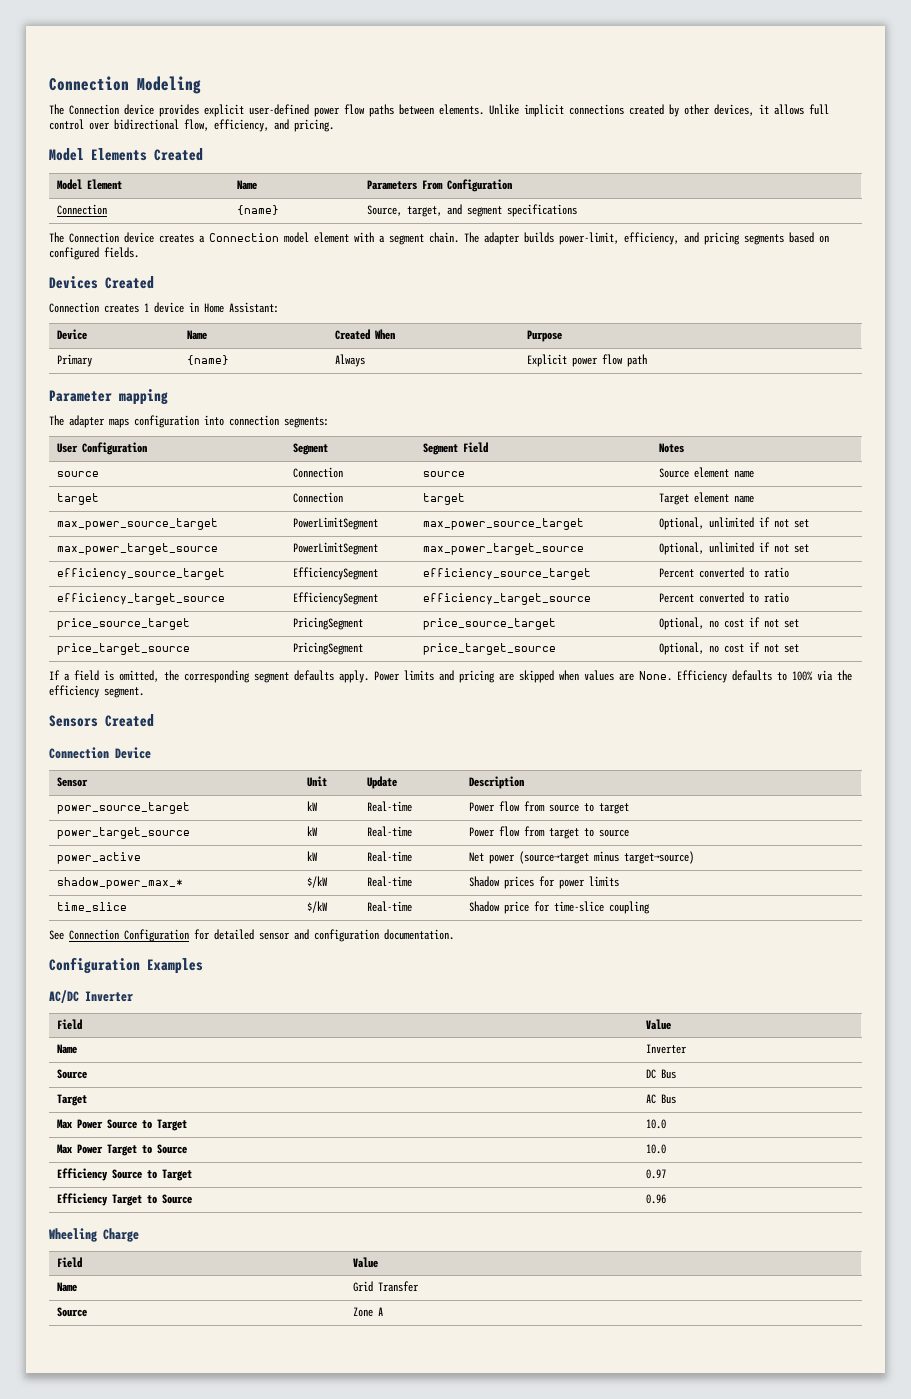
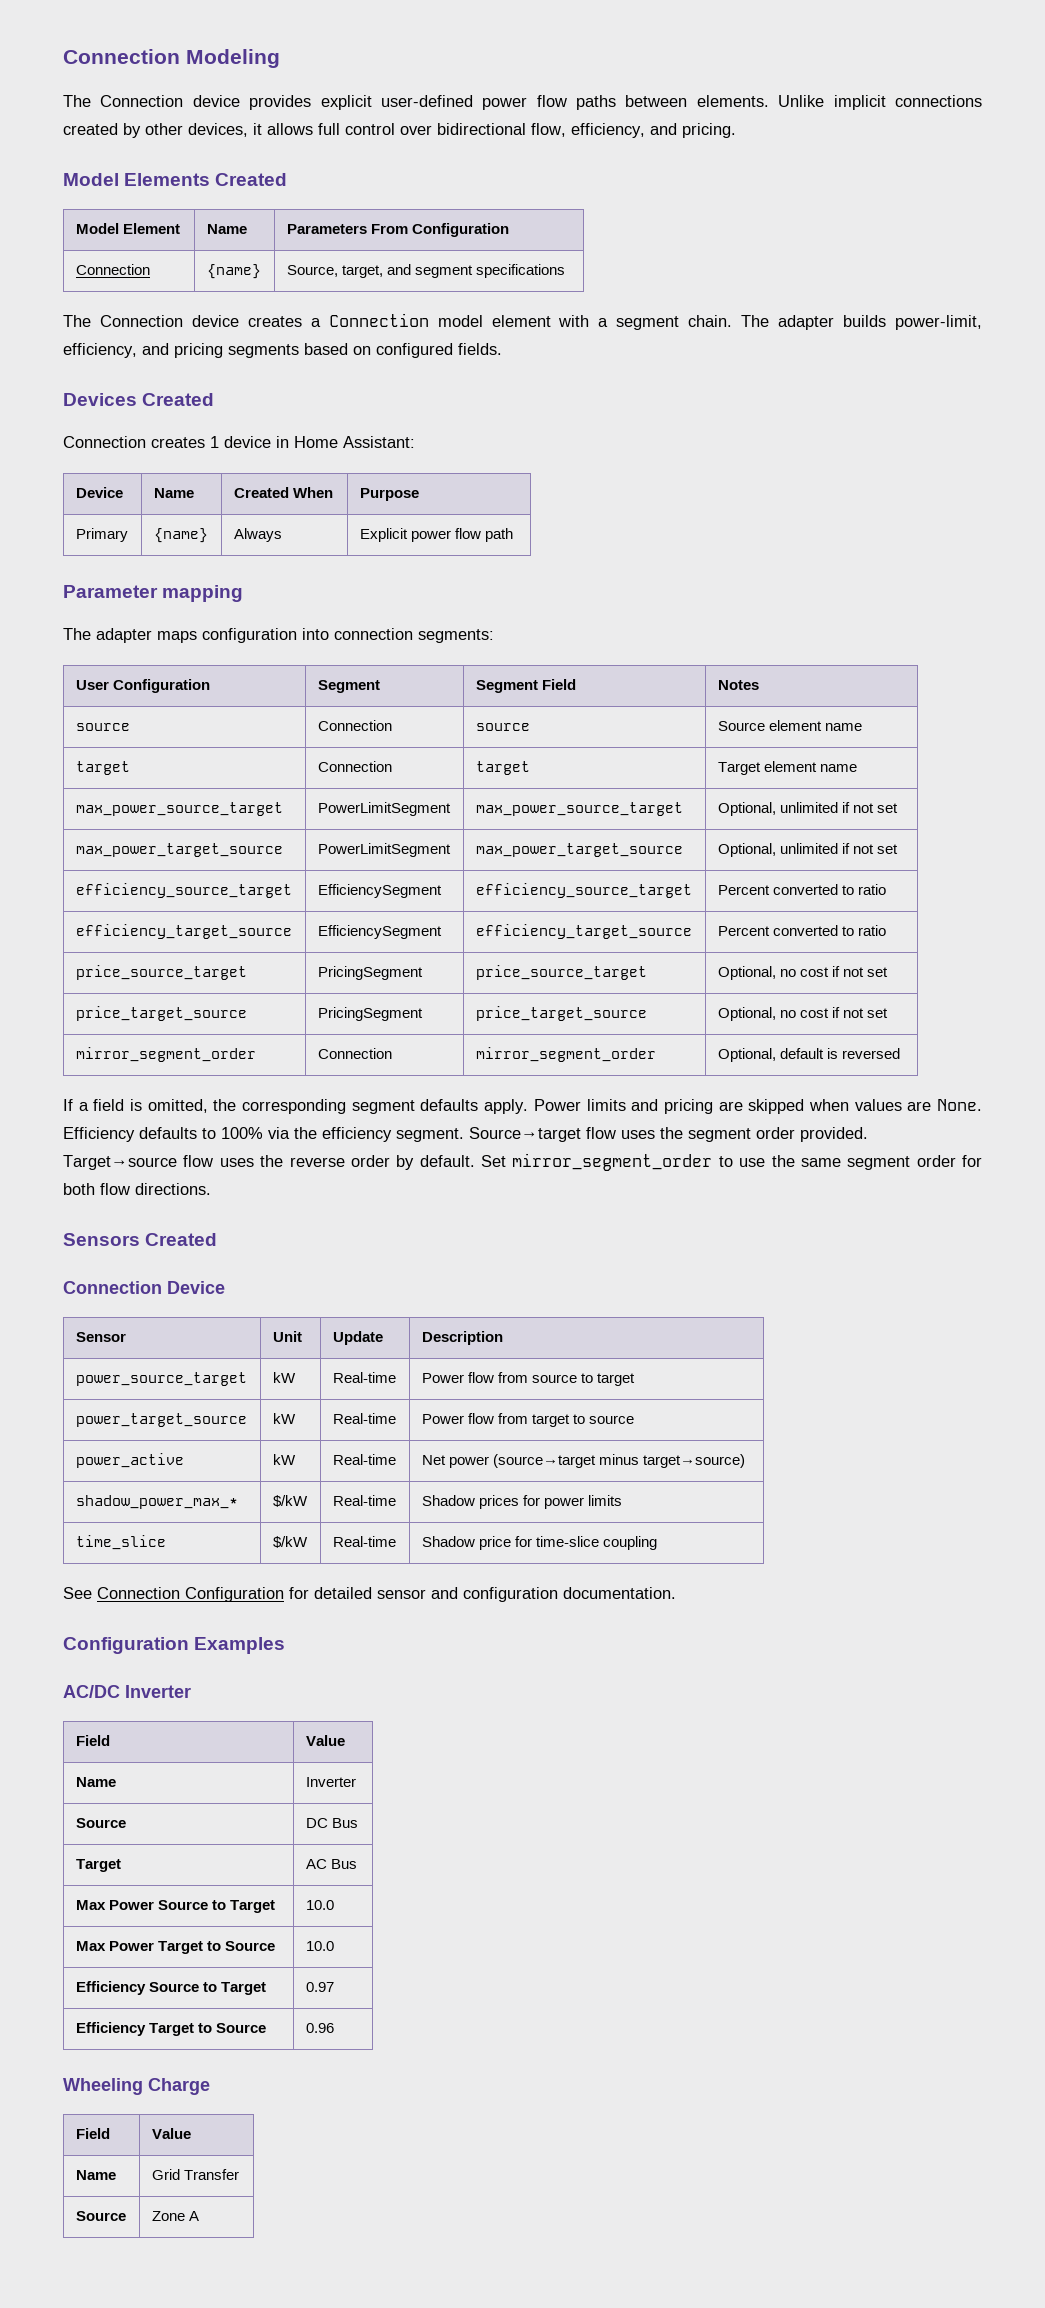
(799, 648) none -> [75,1047,256,1062] [317,1048,392,1059] [475,1047,656,1062] [717,1048,900,1062] // mirror_segment_order | Connection | mirror_segment_order | Optional, default is reversed
(144, 692) none -> [469,1127,868,1142] [63,1153,982,1171] [63,1183,211,1195] Source→target flow uses the segment order provided. Target→source flow uses the reverse order by default. Set mirror_segment_order to use the same segment order for both flow directions.

